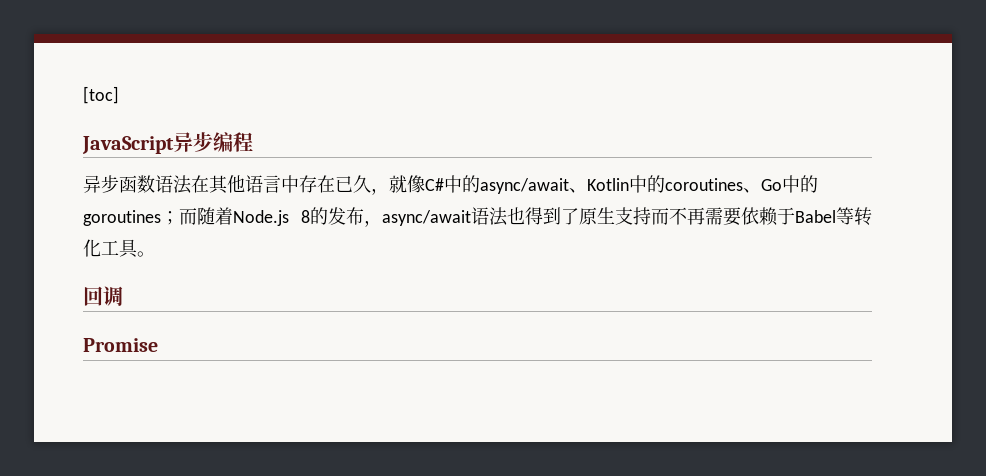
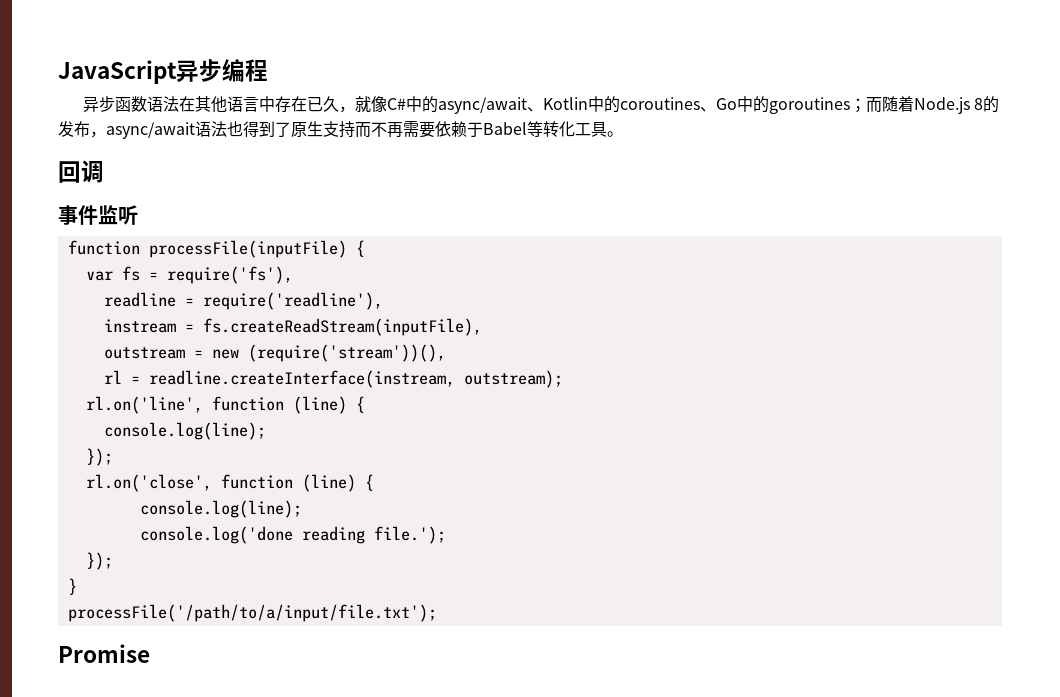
[83,86,119,104] [toc] // -> (58, 72) none
(123, 296) none -> [58,205,138,225] [67,240,365,258] [85,266,293,284] [103,292,383,310] [103,318,482,336] [103,344,446,362] [103,370,563,388] [85,396,365,414] [103,422,266,440] [85,448,113,466] [85,474,374,492] [139,500,302,518] [139,526,446,544] [85,552,113,570] [67,578,77,595] [67,604,437,622] // 事件监听 // function processFile(inputFile) { // var fs = require('fs'), // readline = require('readline'), // instream = fs.createReadStream(inputFile), // outstream = new (require('stream'))(), // rl = readline.createInterface(instream, outstream); // rl.on('line', function (line) { // console.log(line); // }); // rl.on('close', function (line) { // console.log(line); // console.log('done reading file.'); // }); // } // processFile('/path/to/a/input/file.txt');

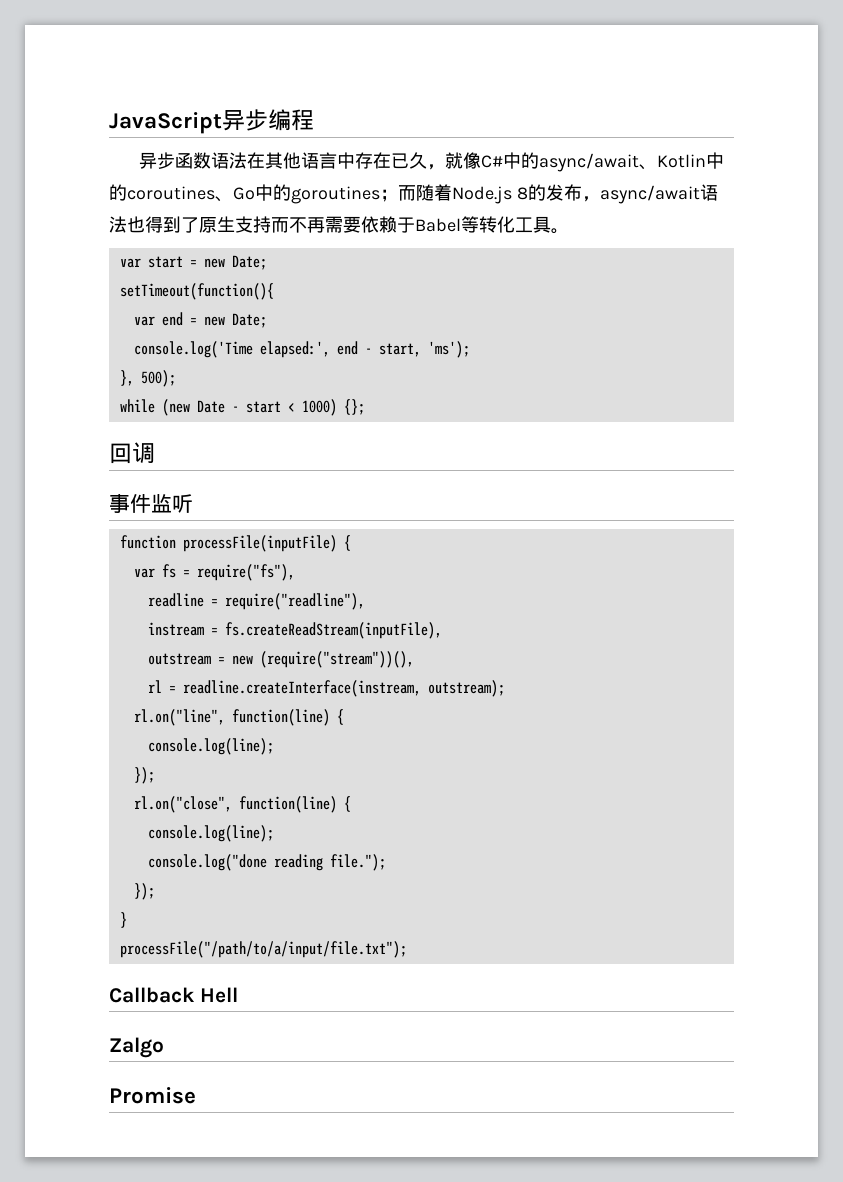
(623, 134) none -> [119,255,267,270] [119,283,274,300] [133,312,267,328] [133,341,470,358] [119,370,176,387] [119,399,365,416] // var start = new Date; // setTimeout(function(){ // var end = new Date; // console.log('Time elapsed:', end - start, 'ms'); // }, 500); // while (new Date - start < 1000) {};
[166,266,293,284] require('fs'), -> [196,564,295,581] require("fs"),
[202,292,383,310] require('readline'), -> [224,593,365,610] require("readline"),
[247,344,446,362] (require('stream'))(), -> [259,651,414,668] (require("stream"))(),
[85,396,347,414] rl.on('line', function (line) -> [133,709,330,726] rl.on("line", function(line)
[85,474,374,492] [139,500,302,518] [139,526,446,544] rl.on('close', function (line) { // console.log(line); // console.log('done reading file.'); -> [133,796,351,813] [147,825,274,842] [147,854,386,871] rl.on("close", function(line) { // console.log(line); // console.log("done reading file.");
[67,604,437,622] processFile('/path/to/a/input/file.txt'); -> [119,941,407,958] [109,987,238,1003] [109,1037,164,1058] processFile("/path/to/a/input/file.txt"); // Callback Hell // Zalgo

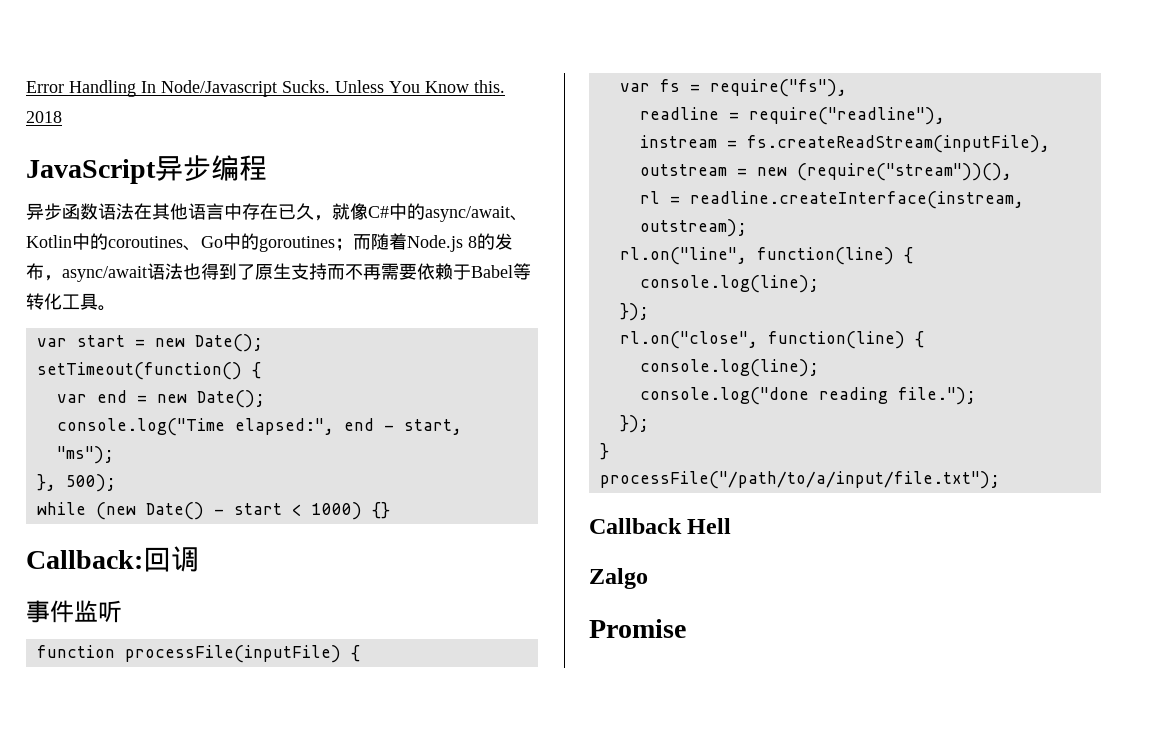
(109, 123) none -> [26,80,505,97] [26,111,62,123] Error Handling In Node/Javascript Sucks. Unless You Know this. 2018 //
[231,255,267,270] [119,283,274,300] Date; // setTimeout(function(){ -> [194,334,263,352] [36,362,261,380] Date(); // setTimeout(function() {
[231,313,267,328] [133,341,330,358] Date; // console.log('Time elapsed:', -> [196,390,265,408] [56,418,334,436] Date(); // console.log("Time elapsed:",
[427,341,470,358] 'ms'); -> [56,446,114,464] "ms");
[196,400,225,413] Date -> [145,502,204,520] Date()
[343,399,365,415] {}; // -> [371,502,390,519] [26,550,143,569] {} // Callback:

